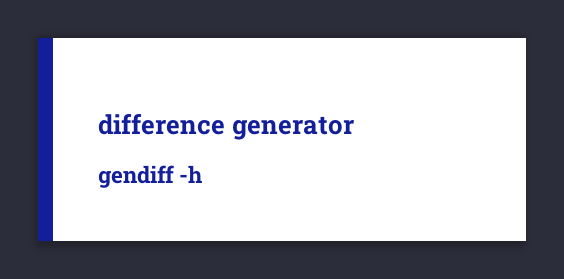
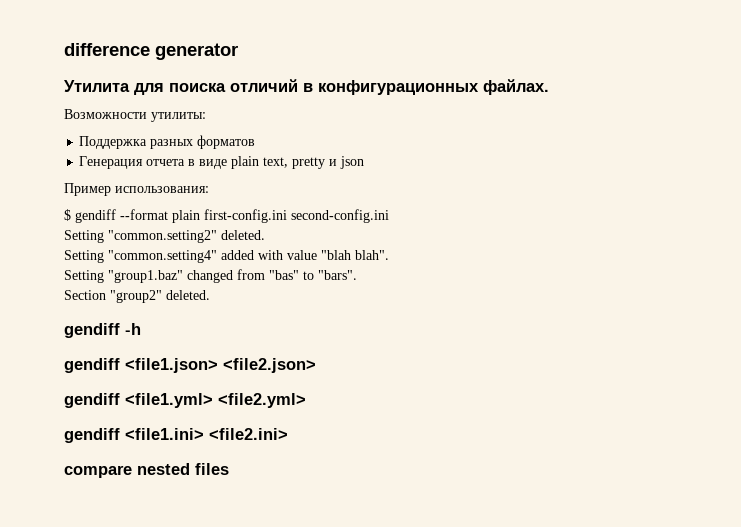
[98,165,203,188] gendiff -h -> [64,79,549,95] [64,109,206,122] [79,135,256,149] [79,156,365,169] [64,183,209,196] [64,209,389,223] [64,230,265,243] [64,250,389,263] [64,269,357,283] [64,290,210,303] [64,323,141,338] [64,358,316,373] [64,393,306,408] [64,428,288,443] [64,463,229,478] Утилита для поиска отличий в конфигурационных файлах. // Возможности утилиты: // Поддержка разных форматов // Генерация отчета в виде plain text, pretty и json // Пример использования: // $ gendiff --format plain first-config.ini second-config.ini // Setting "common.setting2" deleted. // Setting "common.setting4" added with value "blah blah". // Setting "group1.baz" changed from "bas" to "bars". // Section "group2" deleted. // gendiff -h // gendiff <file1.json> <file2.json> // gendiff <file1.yml> <file2.yml> // gendiff <file1.ini> <file2.ini> // compare nested files

